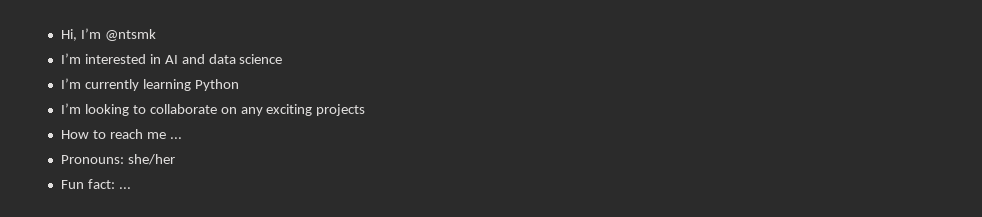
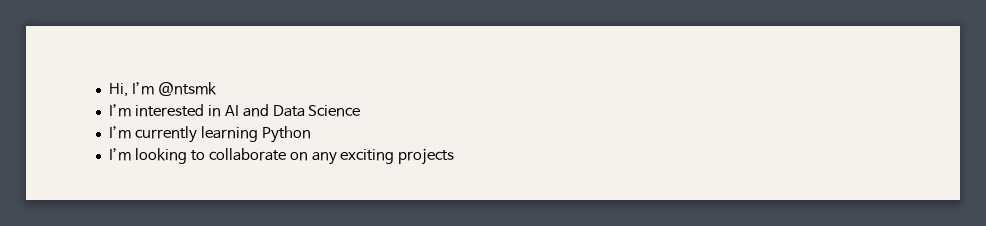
[208,54,283,64] data science -> [272,105,361,117] Data Science
[60,129,182,139] [60,154,175,165] [60,179,131,189] // How to reach me ... // Pronouns: she/her // Fun fact: ... -> (455, 156) none

